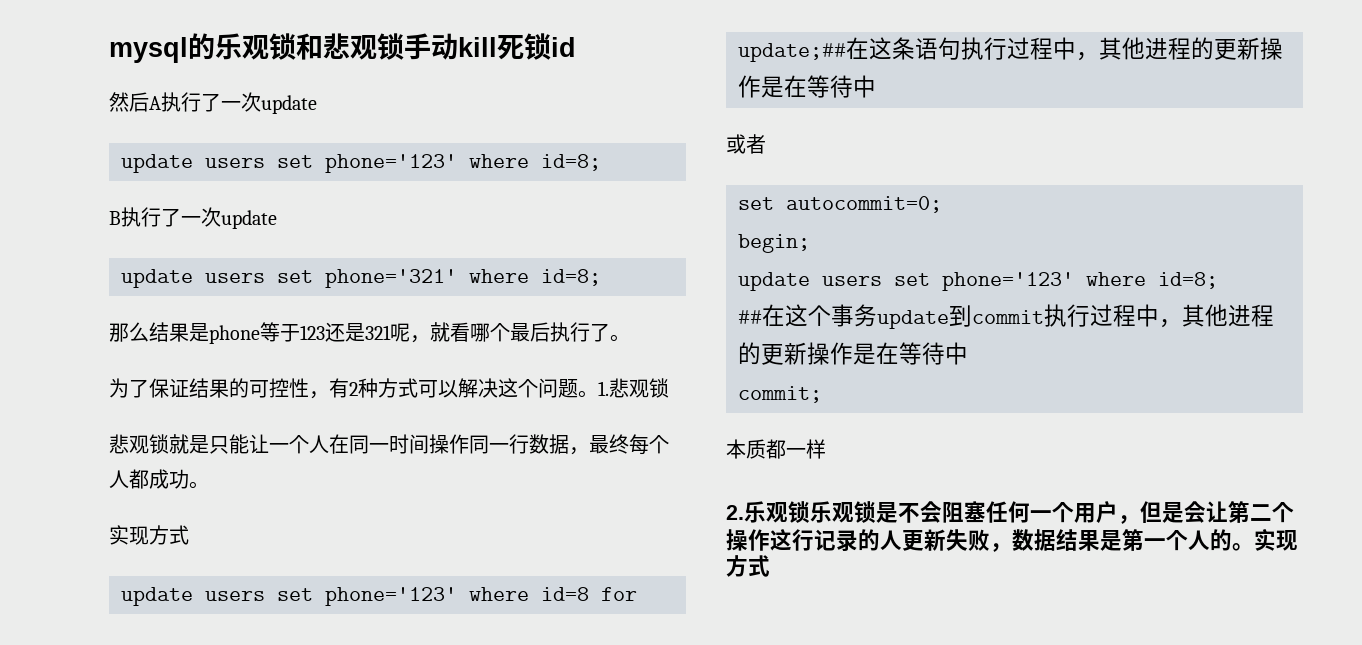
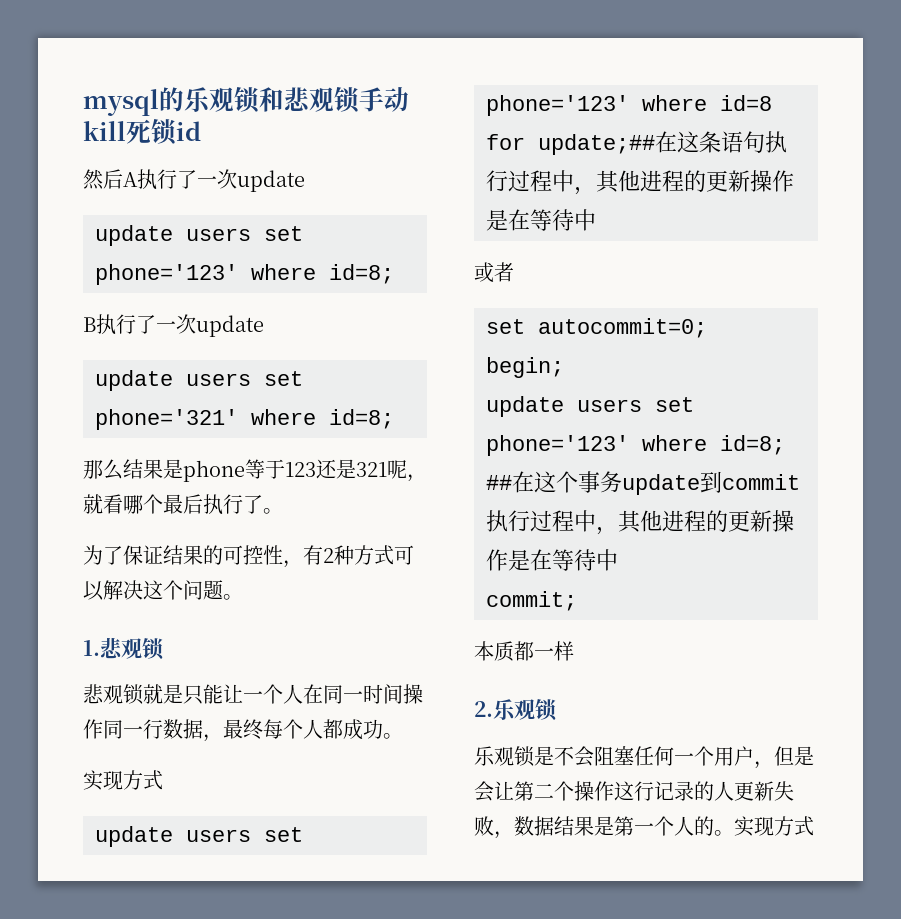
(598, 394) none -> (243, 597) //
(810, 512) none -> (557, 710) //

